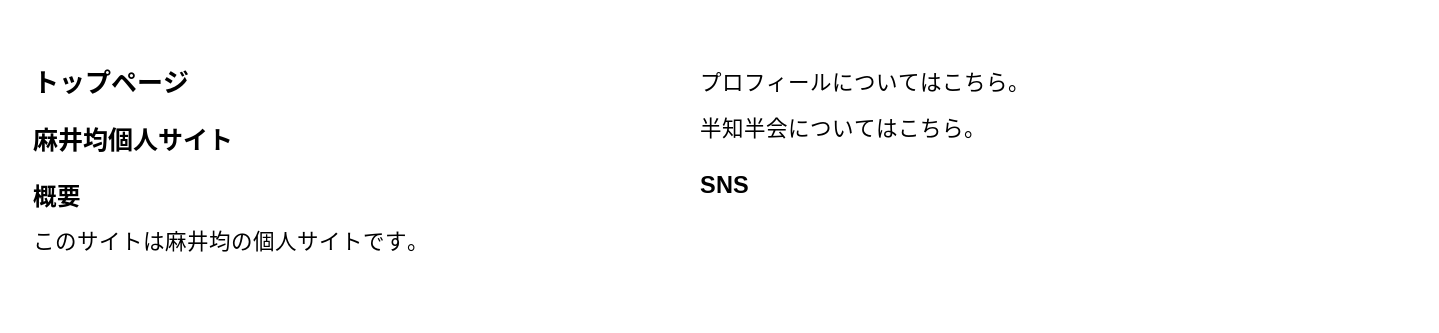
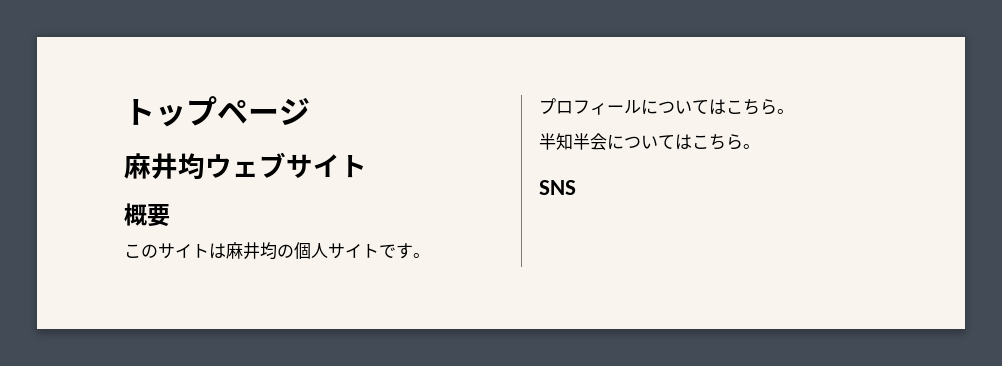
[108,127,158,152] 個人 -> [205,152,286,178] ウェブ

